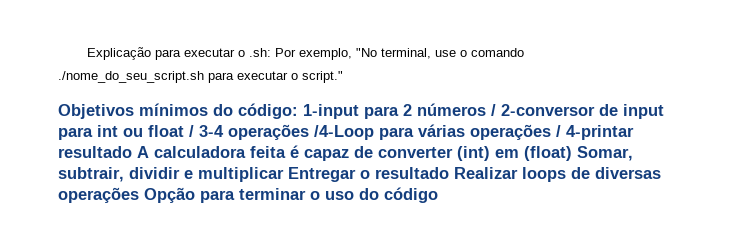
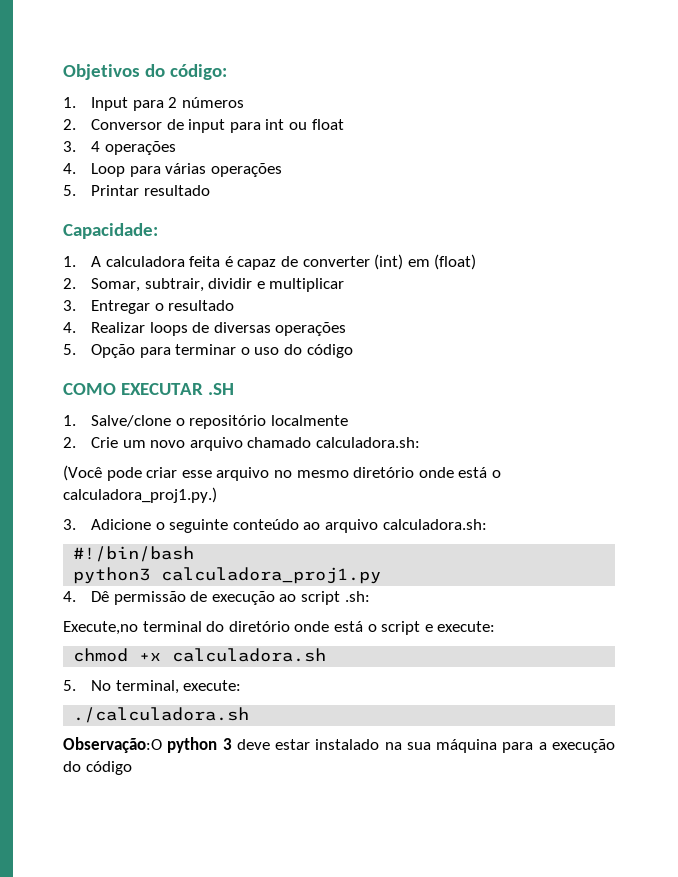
[87,47,525,60] [58,71,343,83] [58,103,208,119] Explicação para executar o .sh: Por exemplo, "No terminal, use o comando ./nome_do_seu_script.sh para executar o script." // Objetivos mínimos -> [63,64,140,80] Objetivos
[303,104,359,119] 1-input -> [63,97,128,111] // 1. Input
[491,104,595,116] / 2-conversor -> [63,119,162,130] // 2. Conversor
[189,124,374,140] / 3-4 operações /4-Loop -> [63,141,176,155] [63,163,125,177] // 3. 4 operações // 4. Loop
[556,125,634,140] [58,146,132,158] / 4-printar resultado -> [63,185,210,196] [63,223,158,239] [63,256,76,267] // 5. Printar resultado // Capacidade: // 1.
(572, 153) none -> [63,278,76,289] // 2.
(284, 174) none -> [63,300,76,311] // 3.
(449, 173) none -> [63,322,76,333] // 4.
(139, 195) none -> [63,344,76,355] // 5.
(438, 195) none -> [63,383,234,395] [63,415,348,429] [63,437,420,451] [63,465,501,481] [63,487,217,503] [63,519,487,533] [73,546,195,562] [73,567,382,584] [63,591,370,605] [63,621,496,635] [73,648,327,662] [63,680,242,694] [73,707,250,723] [63,737,615,753] [63,761,132,775] // COMO EXECUTAR .SH // 1. Salve/clone o repositório localmente // 2. Crie um novo arquivo chamado calculadora.sh: // (Você pode criar esse arquivo no mesmo diretório onde está o calculadora_proj1.py.) // 3. Adicione o seguinte conteúdo ao arquivo calculadora.sh: // #!/bin/bash // python3 calculadora_proj1.py // 4. Dê permissão de execução ao script .sh: // Execute,no terminal do diretório onde está o script e execute: // chmod +x calculadora.sh // 5. No terminal, execute: // ./calculadora.sh // Observação:O python 3 deve estar instalado na sua máquina para a execução do código

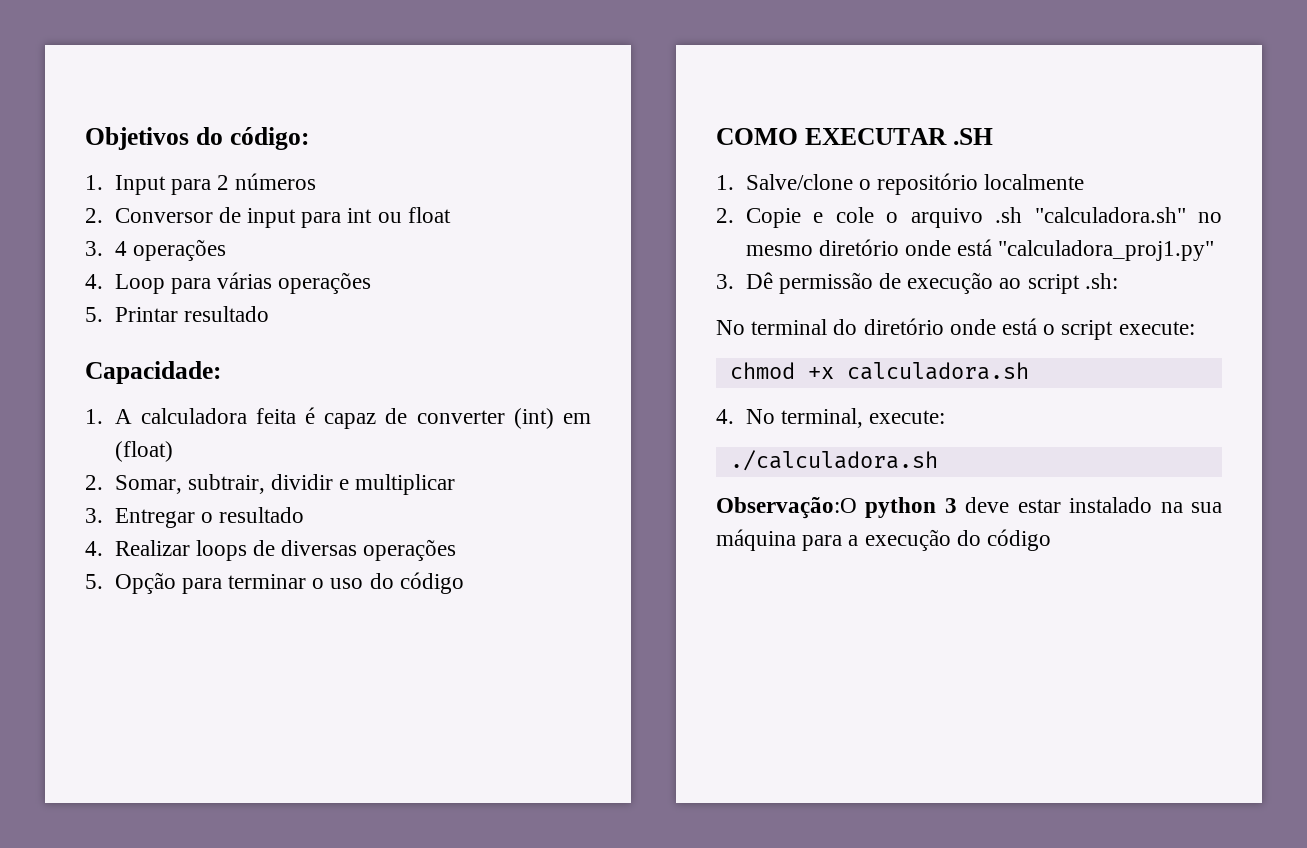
[90,437,420,451] [63,465,270,481] Crie um novo arquivo chamado calculadora.sh: // (Você pode criar esse arquivo -> [745,207,1186,228] Copie e cole o arquivo .sh "calculadora.sh"
[491,470,501,478] [63,487,217,503] [63,519,487,533] [73,546,195,562] [73,567,382,584] [63,591,76,602] o calculadora_proj1.py.) // 3. Adicione o seguinte conteúdo ao arquivo calculadora.sh: // #!/bin/bash // python3 calculadora_proj1.py // 4. -> [998,240,1215,261] [716,274,734,289] "calculadora_proj1.py" // 3.
[63,621,138,635] Execute,no -> [716,320,745,335] No
[424,624,433,632] e -> (1114, 330) none
[63,680,76,691] 5. -> [716,409,734,424] 4.

